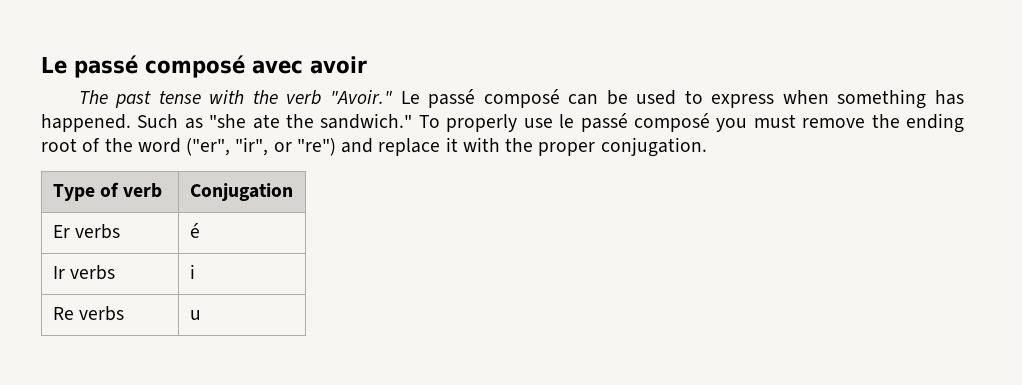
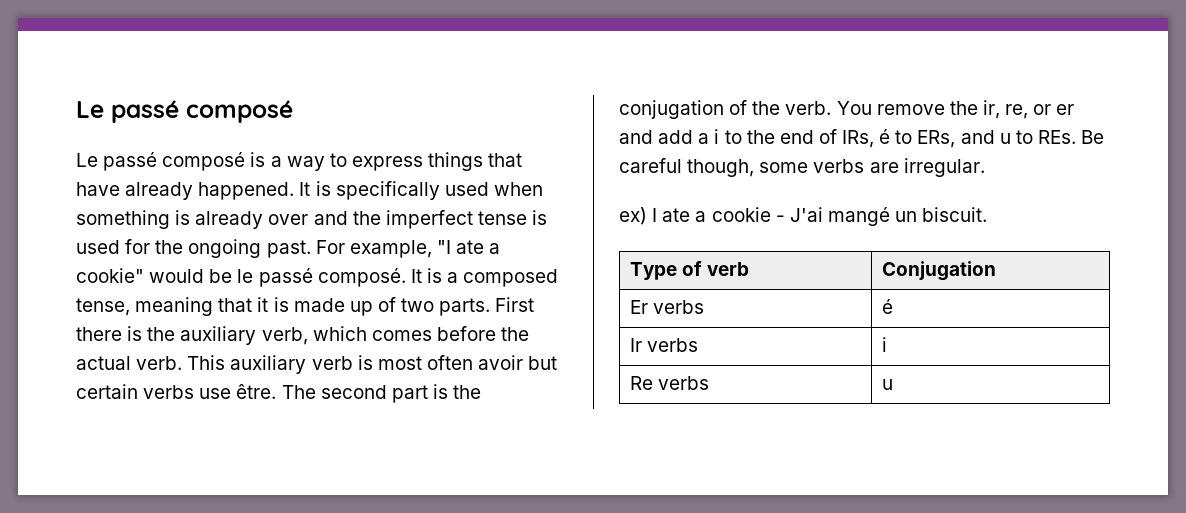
[41,55,367,78] [78,89,965,109] [41,113,964,133] [41,137,707,157] Le passé composé avec avoir // The past tense with the verb "Avoir." Le passé composé can be used to express when something has happened. Such as "she ate the sandwich." To properly use le passé composé you must remove the ending root of the word ("er", "ir", or "re") and replace it with the proper conjugation. -> [76,100,293,123] [76,152,523,171] [76,181,543,200] [76,210,548,229] [76,239,501,258] [76,268,559,287] [76,297,535,316] [76,326,530,345] [76,355,558,374] [76,384,482,403] [619,100,1075,119] [619,129,1105,148] [619,158,985,177] [619,207,988,226] Le passé composé // Le passé composé is a way to express things that have already happened. It is specifically used when something is already over and the imperfect tense is used for the ongoing past. For example, "I ate a cookie" would be le passé composé. It is a composed tense, meaning that it is made up of two parts. First there is the auxiliary verb, which comes before the actual verb. This auxiliary verb is most often avoir but certain verbs use être. The second part is the conjugation of the verb. You remove the ir, re, or er and add a i to the end of IRs, é to ERs, and u to REs. Be careful though, some verbs are irregular. // ex) I ate a cookie - J'ai mangé un biscuit.

